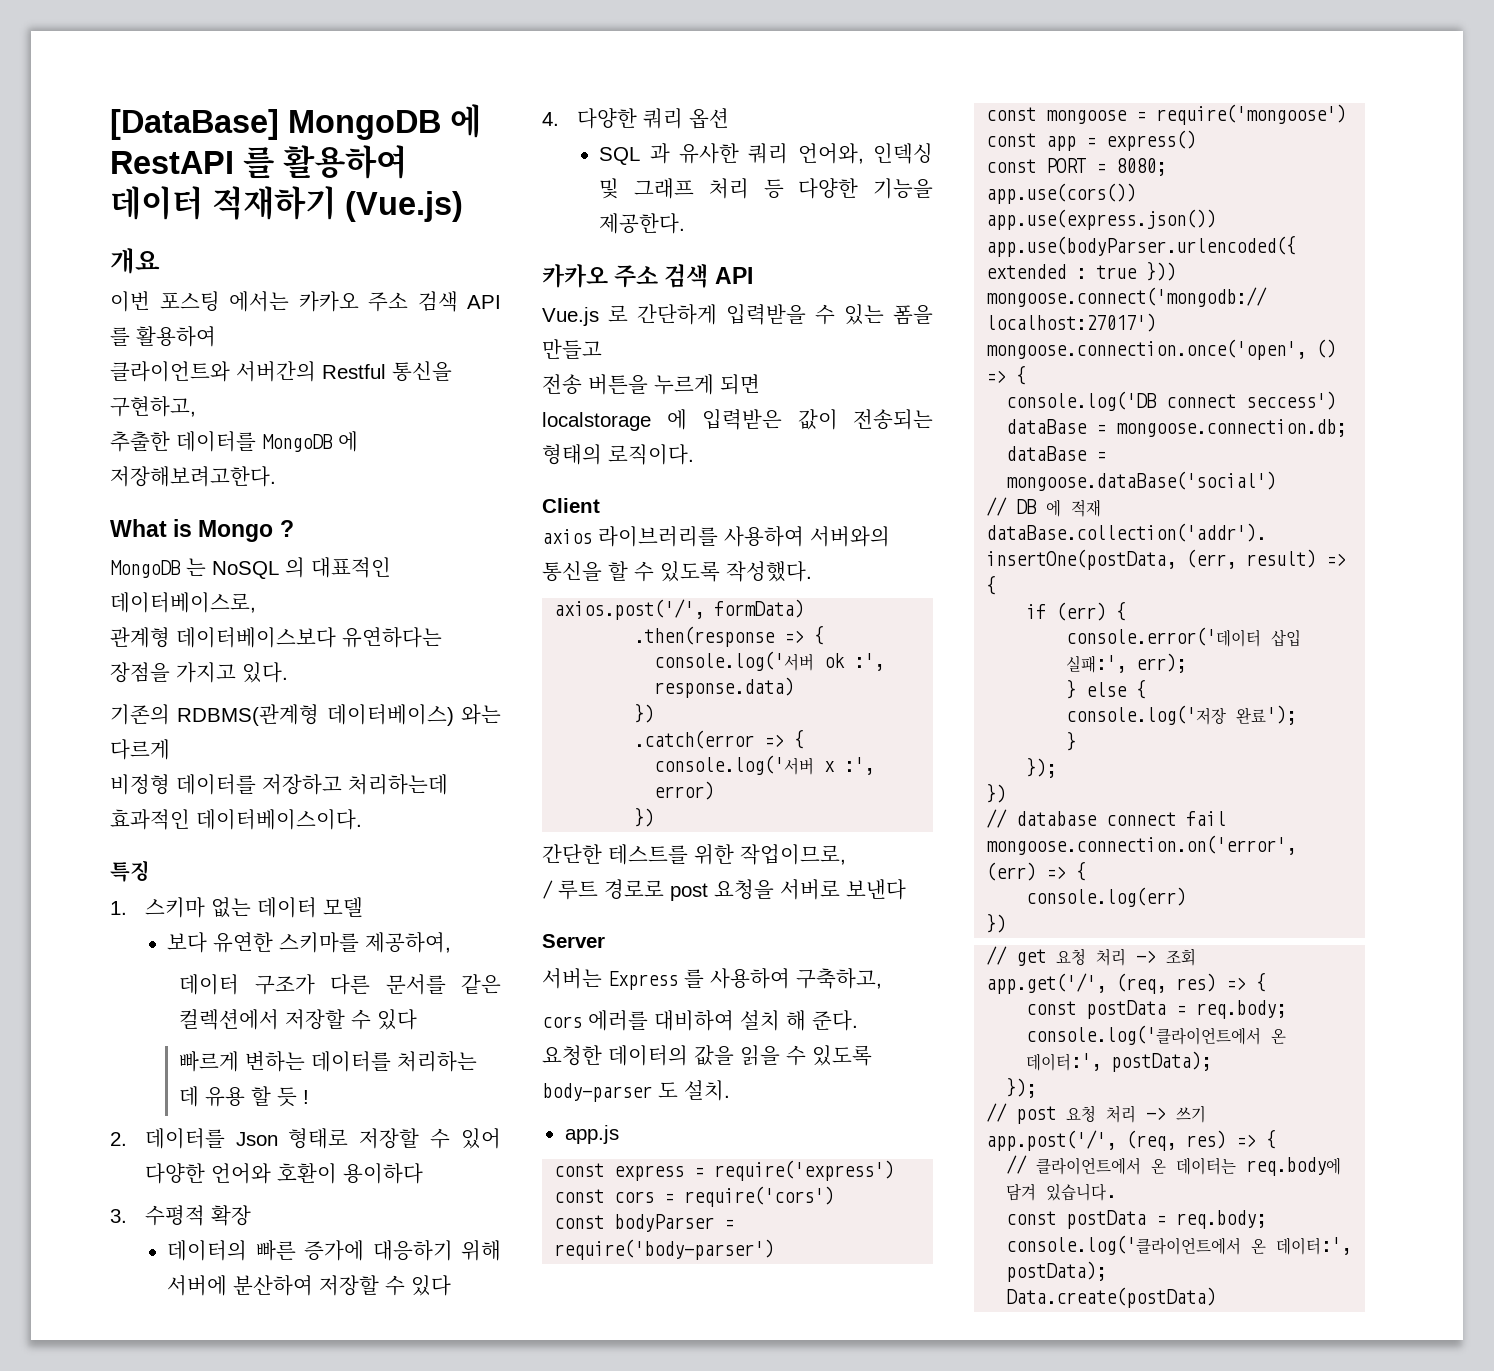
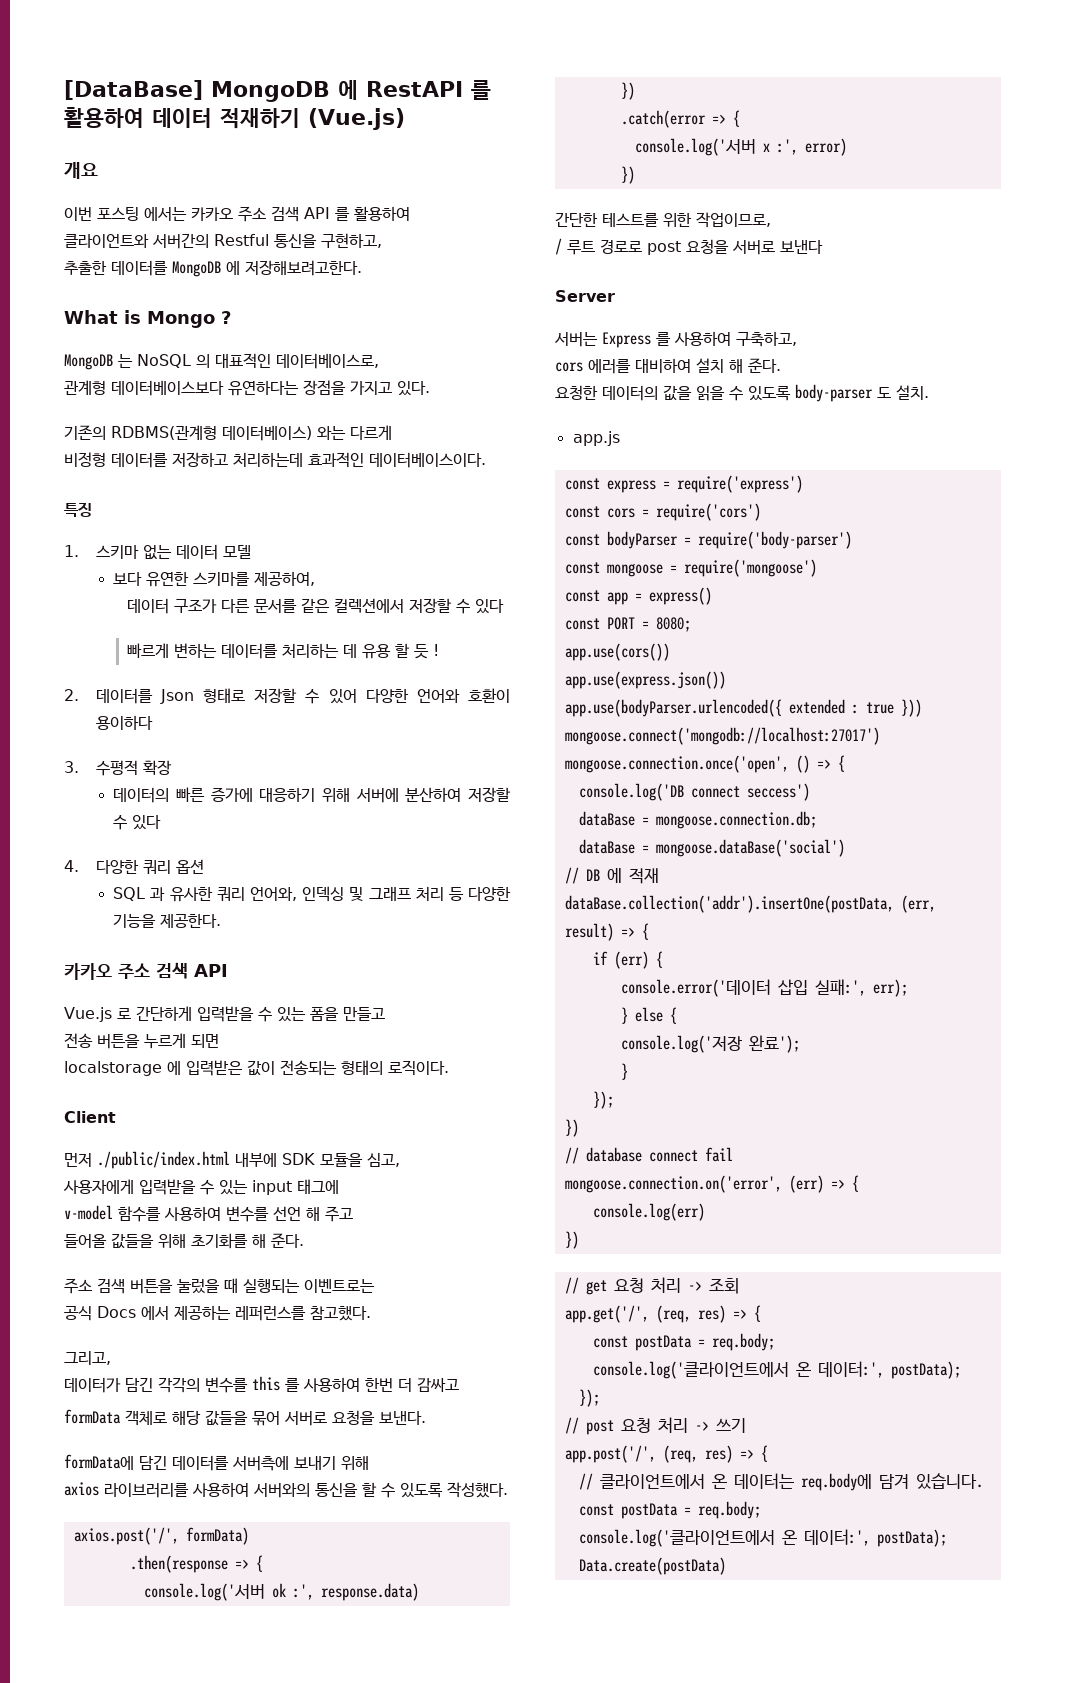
(600, 505) none -> [64,1151,400,1169] [63,1179,339,1195] [64,1205,353,1222] [64,1233,304,1249] [64,1278,375,1294] [64,1305,371,1321] [64,1351,111,1365] [64,1376,459,1393] [64,1409,426,1426] [64,1454,369,1471] // 먼저 ./public/index.html 내부에 SDK 모듈을 심고, // 사용자에게 입력받을 수 있는 input 태그에 // v-model 함수를 사용하여 변수를 선언 해 주고 // 들어올 값들을 위해 초기화를 해 준다. // 주소 검색 버튼을 눌렀을 때 실행되는 이벤트로는 // 공식 Docs 에서 제공하는 레퍼런스를 참고했다. // 그리고, // 데이터가 담긴 각각의 변수를 this 를 사용하여 한번 더 감싸고 // formData 객체로 해당 값들을 묶어 서버로 요청을 보낸다. // formData에 담긴 데이터를 서버측에 보내기 위해

